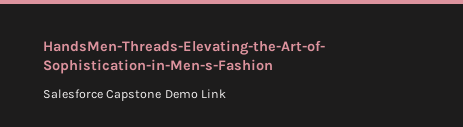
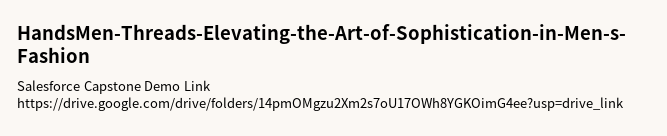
(227, 93) none -> [17,97,624,111] https://drive.google.com/drive/folders/14pmOMgzu2Xm2s7oU17OWh8YGKOimG4ee?usp=drive_link

